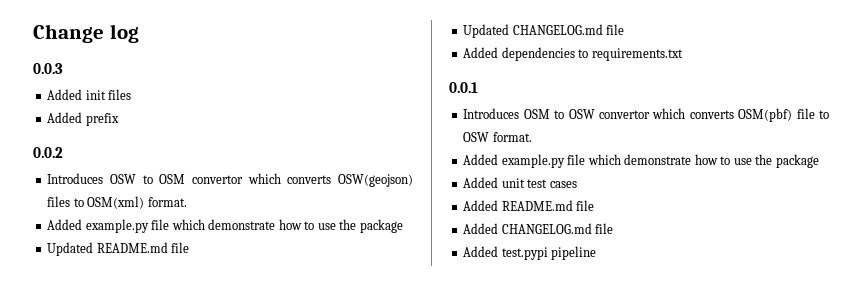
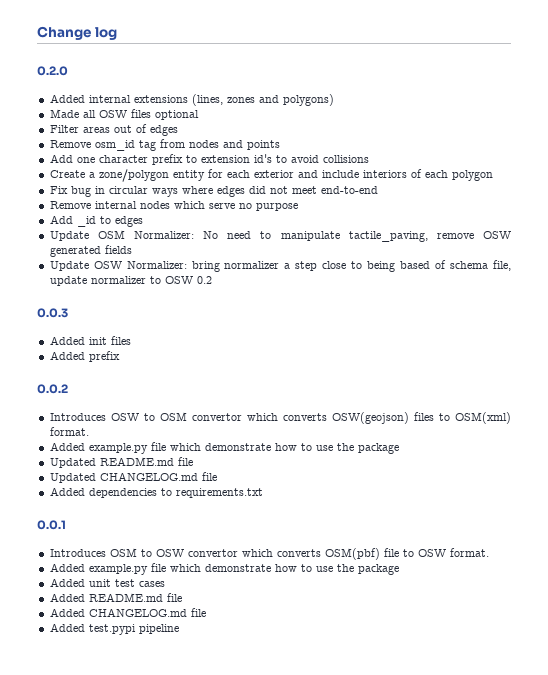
(139, 33) none -> [37,66,68,76] [49,94,334,106] [49,109,199,120] [49,124,178,136] [49,139,280,151] [49,154,369,165] [49,169,493,182] [49,186,378,197] [49,201,298,211] [49,215,143,227] [49,230,511,242] [49,245,132,257] [49,260,511,272] [49,276,212,286] // 0.2.0 // Added internal extensions (lines, zones and polygons) // Made all OSW files optional // Filter areas out of edges // Remove osm_id tag from nodes and points // Add one character prefix to extension id's to avoid collisions // Create a zone/polygon entity for each exterior and include interiors of each polygon // Fix bug in circular ways where edges did not meet end-to-end // Remove internal nodes which serve no purpose // Add _id to edges // Update OSM Normalizer: No need to manipulate tactile_paving, remove OSW generated fields // Update OSW Normalizer: bring normalizer a step close to being based of schema file, update normalizer to OSW 0.2

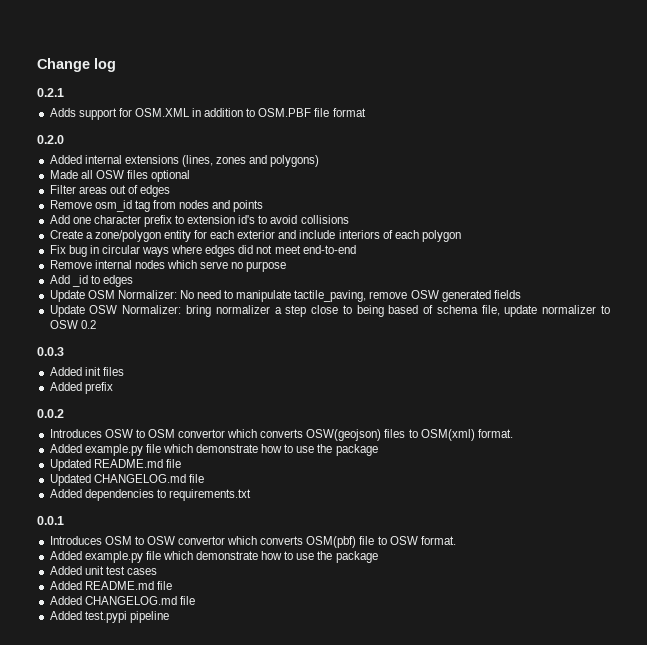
(117, 33) none -> [37,88,64,97] [49,108,366,120] // 0.2.1 // Adds support for OSM.XML in addition to OSM.PBF file format

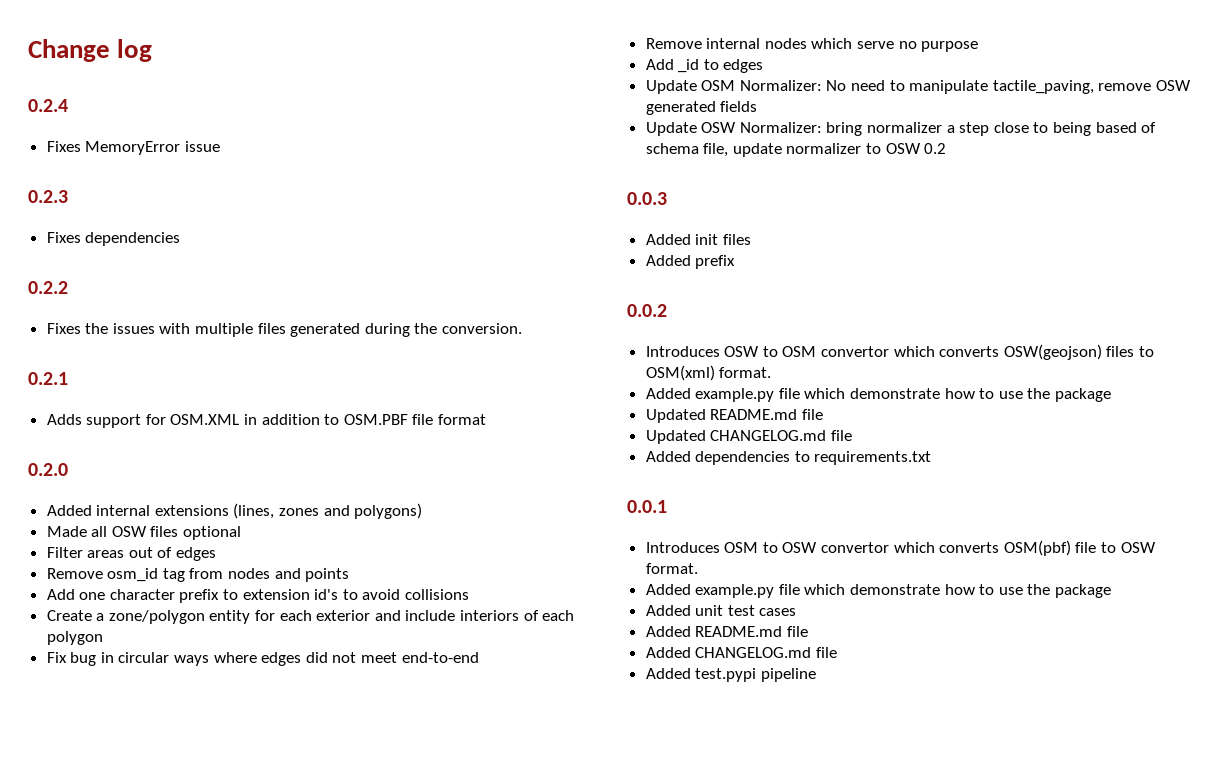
(116, 65) none -> [28,99,68,112] [46,141,220,155] [28,190,68,203] [46,232,181,246] [28,281,68,294] [46,323,523,337] // 0.2.4 // Fixes MemoryError issue // 0.2.3 // Fixes dependencies // 0.2.2 // Fixes the issues with multiple files generated during the conversion.

